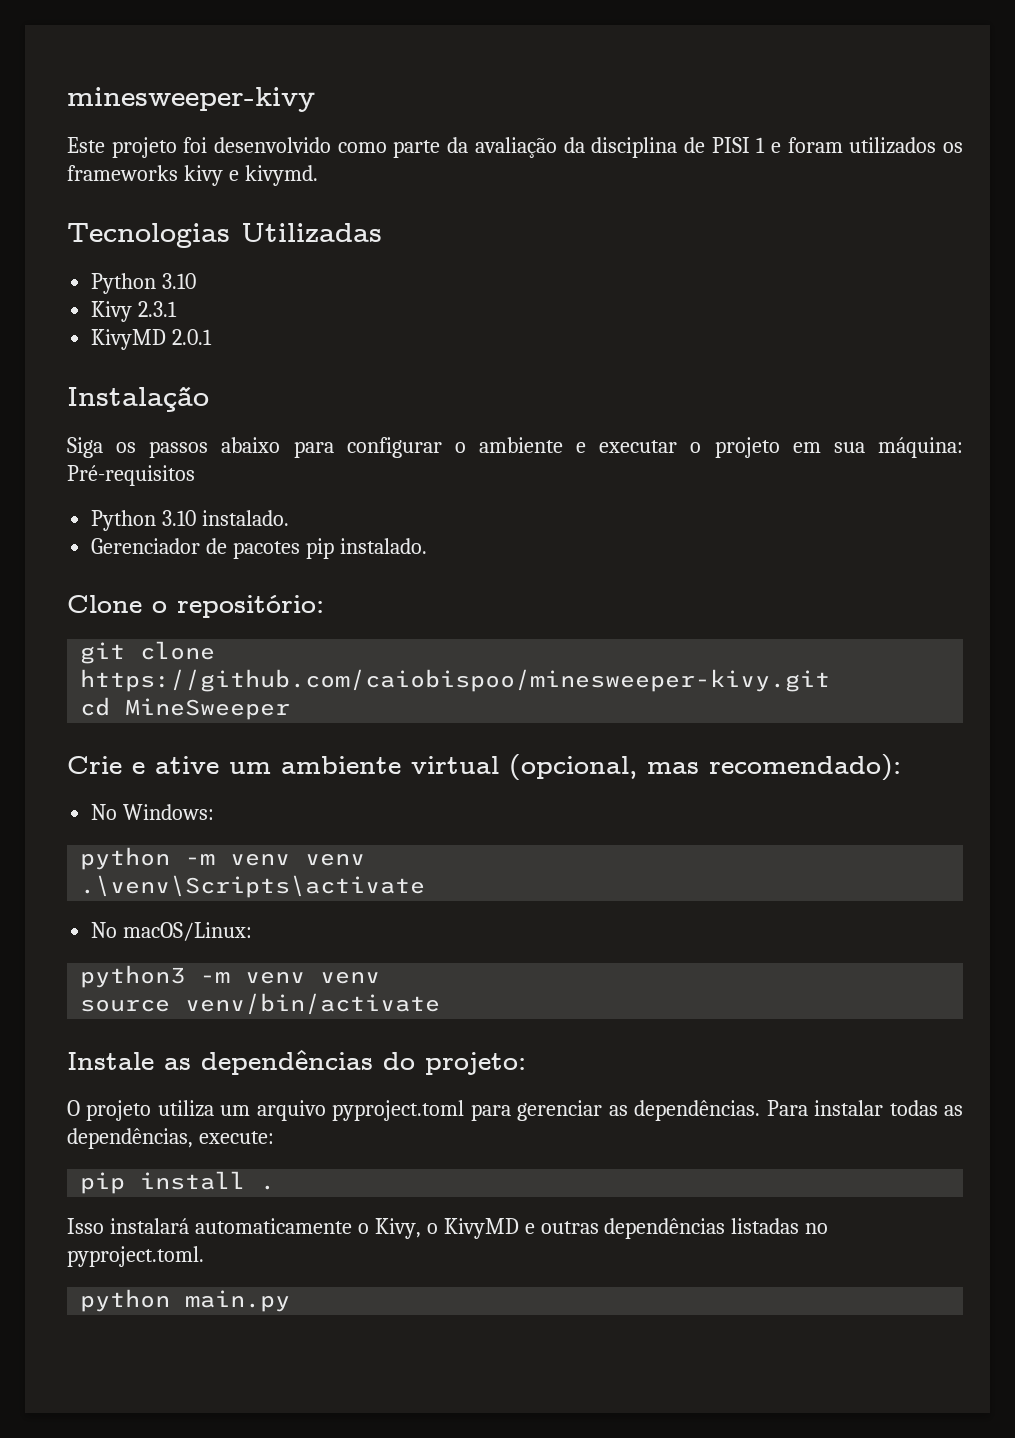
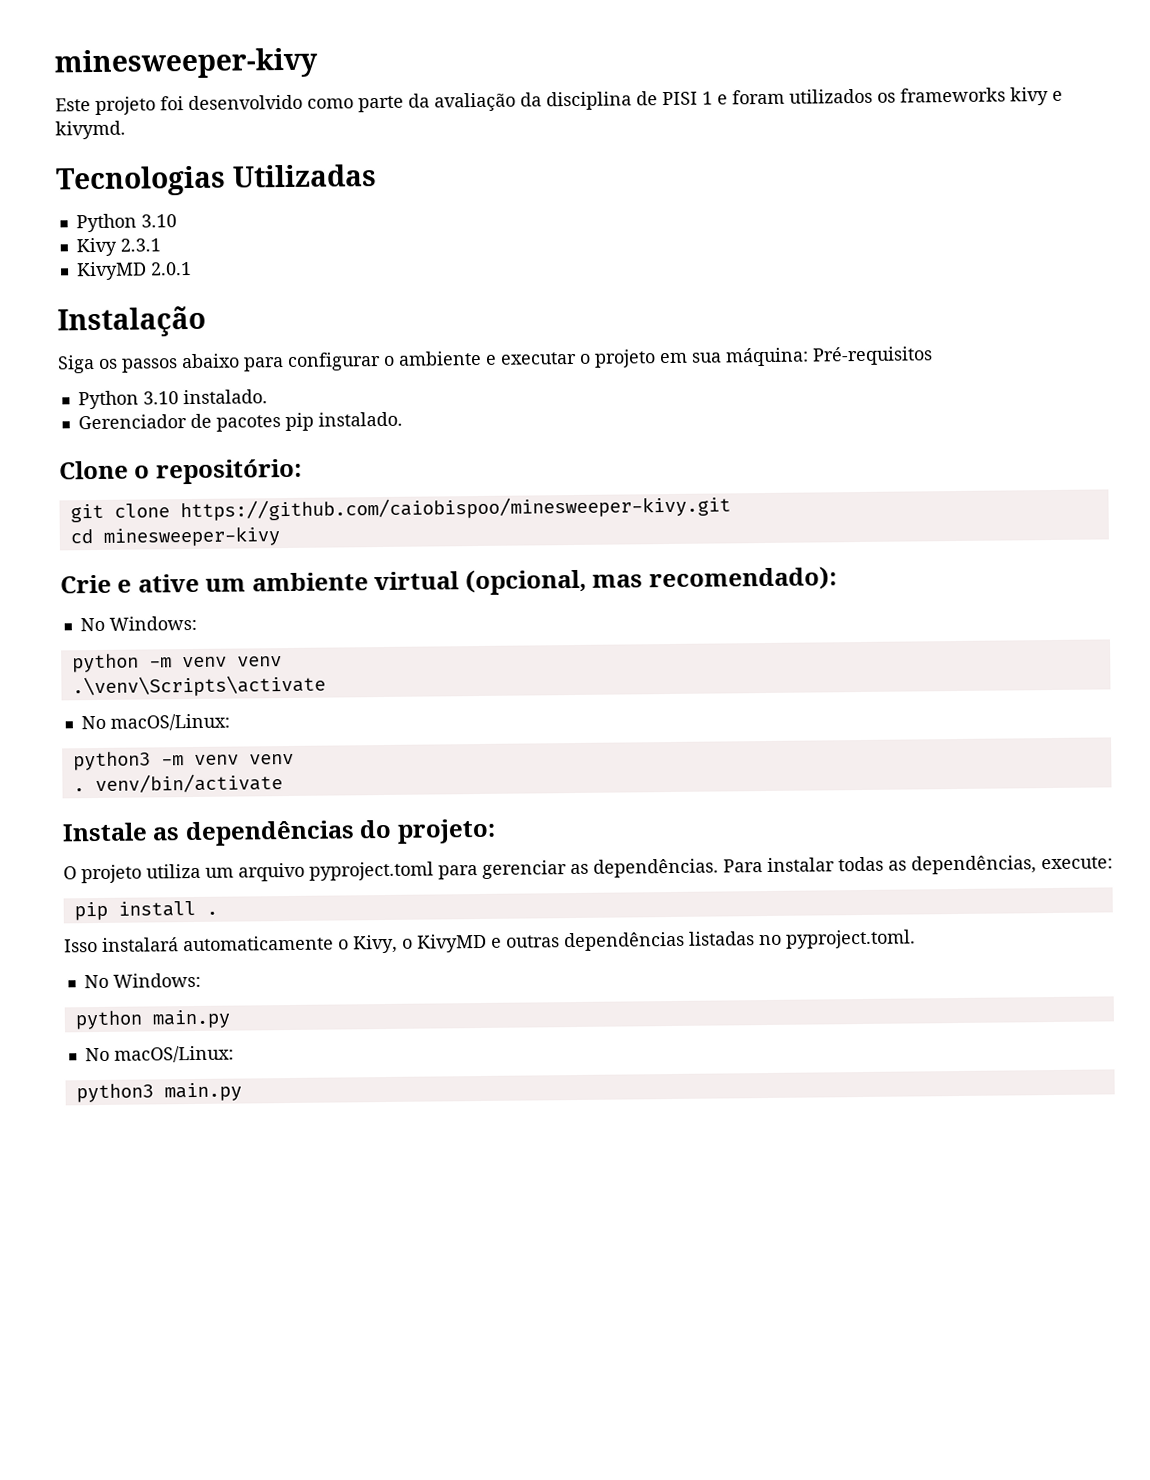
[125,698,291,720] MineSweeper -> [102,526,280,547] minesweeper-kivy
[80,999,171,1012] source -> [72,788,85,792] .
(204, 1256) none -> [83,972,201,989] // No Windows:
(291, 1301) none -> [84,1045,234,1063] [75,1082,242,1103] // No macOS/Linux: // python3 main.py

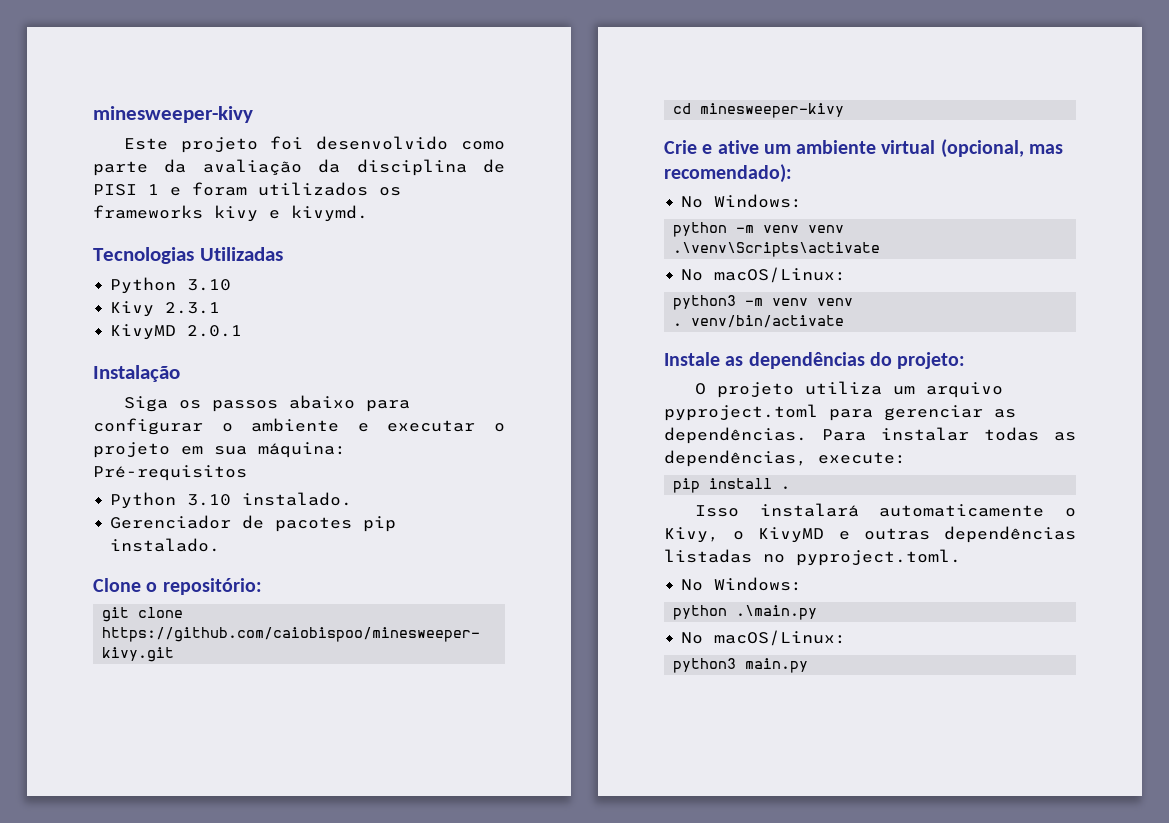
[151,1009,230,1029] main.py -> [736,605,818,620] .\main.py

